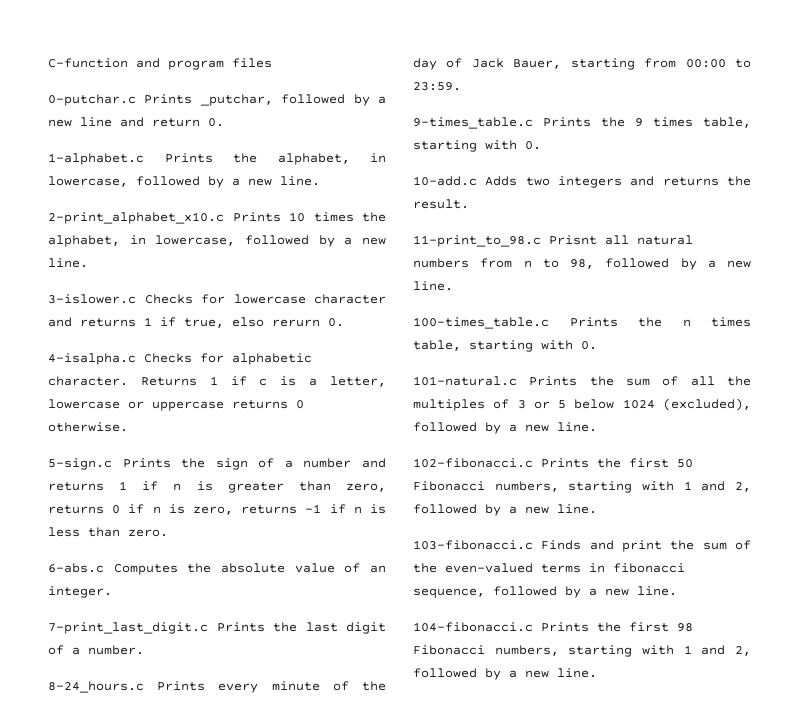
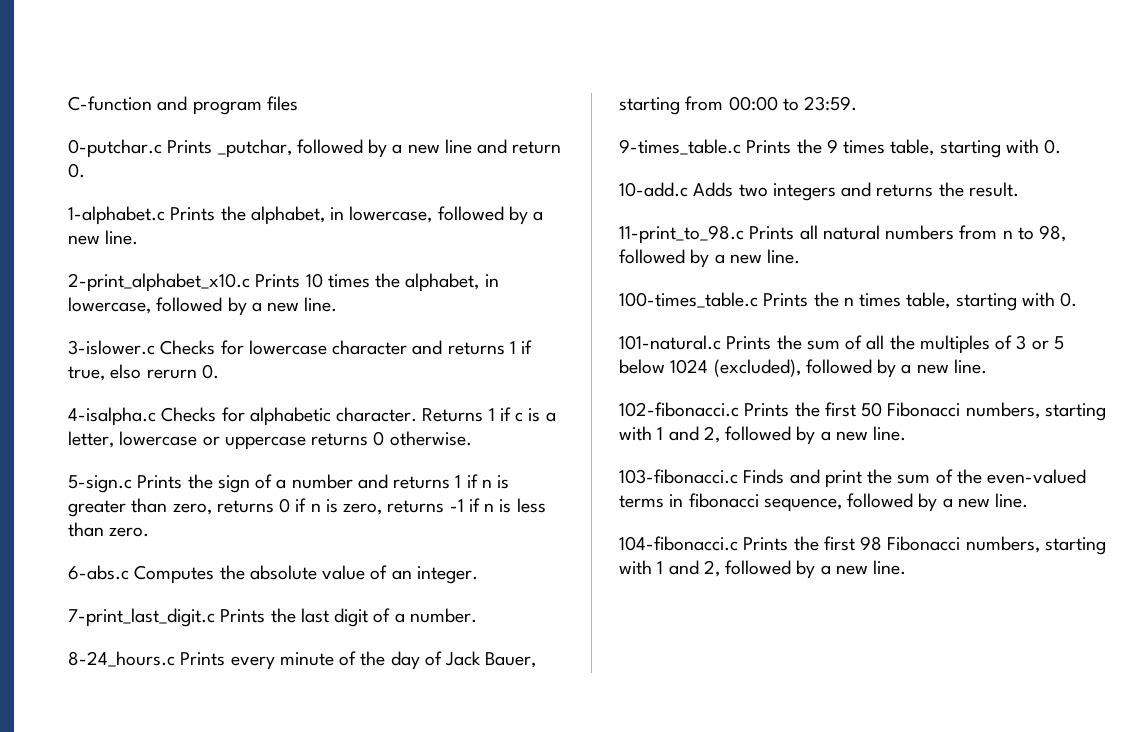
[549,235,597,245] Prisnt -> [749,226,795,240] Prints

